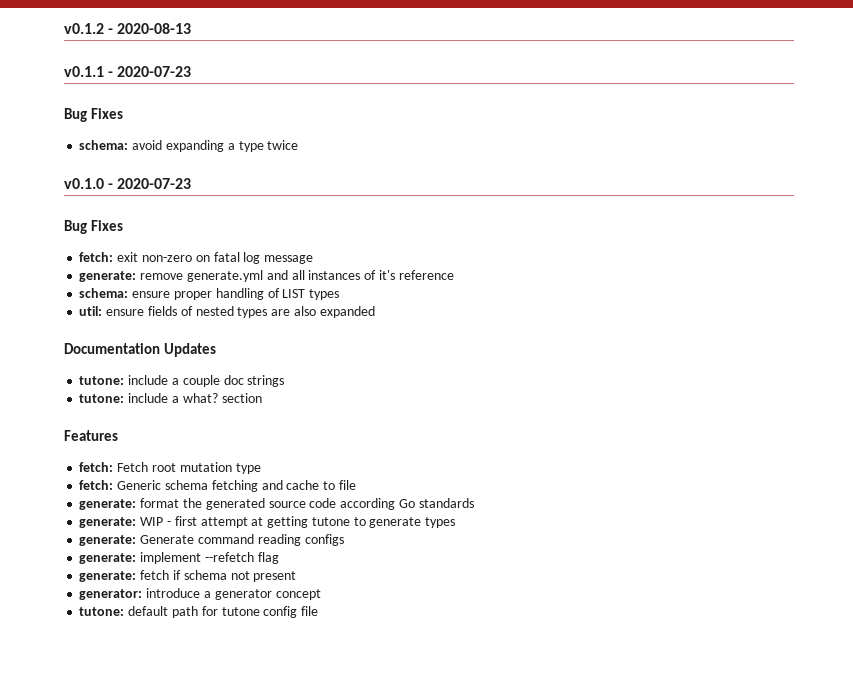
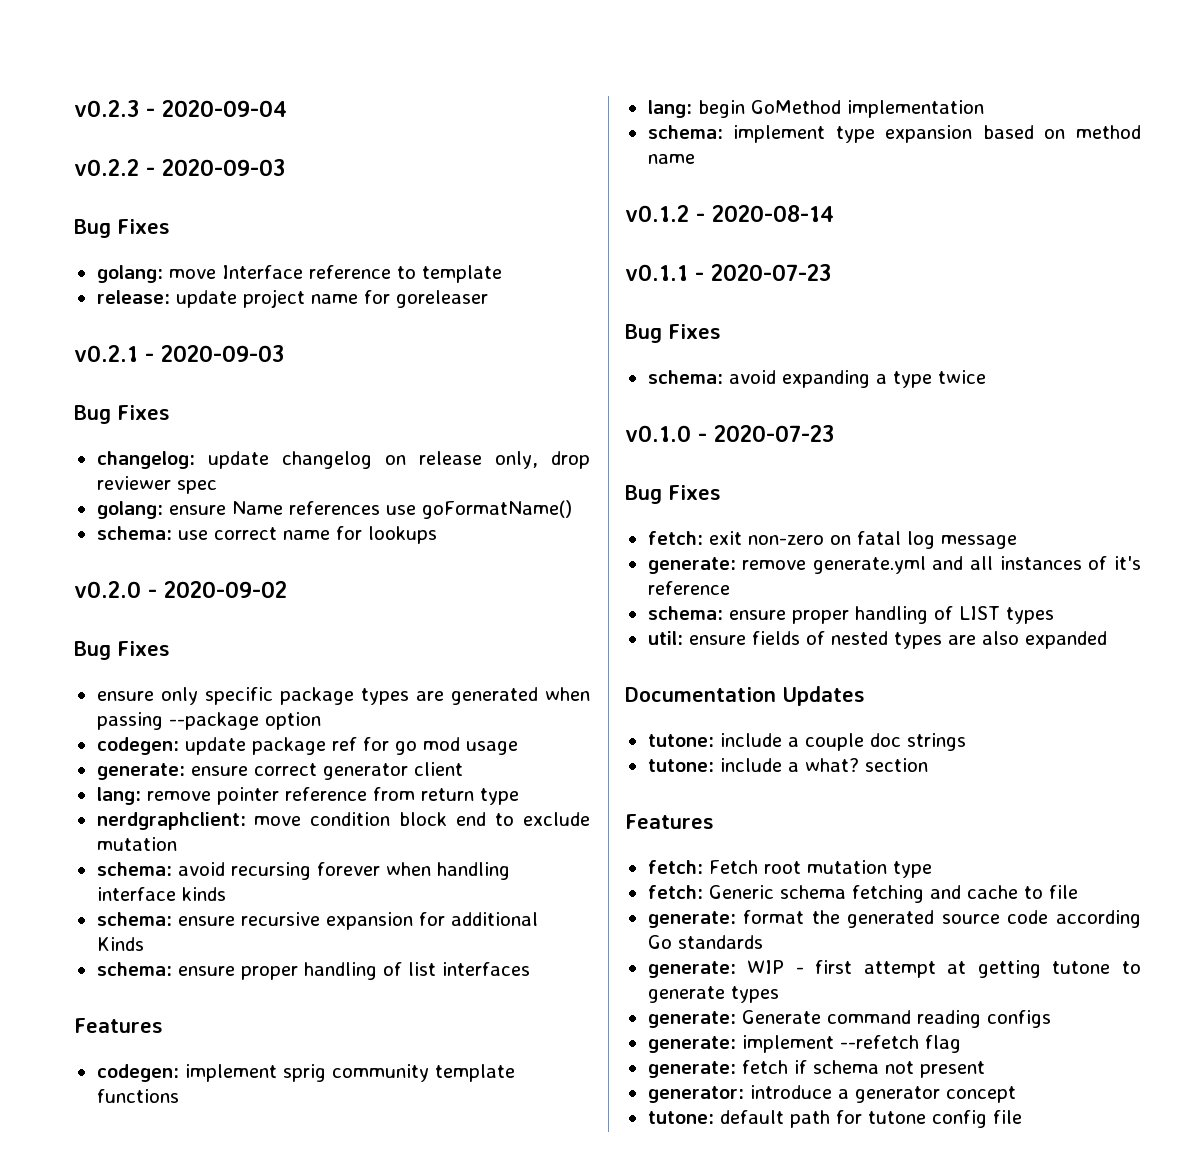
(64, 28) none -> [74,100,287,117] [74,159,285,176] [74,219,170,238] [96,265,502,283] [96,289,488,308] [74,345,284,362] [74,405,170,424] [96,451,590,469] [96,476,217,494] [96,500,572,519] [96,526,437,544] [74,581,287,598] [74,641,170,660] [96,687,590,705] [96,712,321,730] [96,737,518,755] [96,762,463,780] [96,787,519,805] [96,812,590,830] [96,837,177,851] [96,862,510,880] [96,887,226,901] [96,912,538,930] [96,937,144,951] [96,962,530,980] [74,1018,163,1033] [96,1064,515,1082] [96,1089,179,1103] [647,100,984,118] [647,125,1141,143] [647,154,695,164] v0.2.3 - 2020-09-04 // v0.2.2 - 2020-09-03 // Bug Fixes // golang: move Interface reference to template // release: update project name for goreleaser // v0.2.1 - 2020-09-03 // Bug Fixes // changelog: update changelog on release only, drop reviewer spec // golang: ensure Name references use goFormatName() // schema: use correct name for lookups // v0.2.0 - 2020-09-02 // Bug Fixes // ensure only specific package types are generated when passing --package option // codegen: update package ref for go mod usage // generate: ensure correct generator client // lang: remove pointer reference from return type // nerdgraphclient: move condition block end to exclude mutation // schema: avoid recursing forever when handling interface kinds // schema: ensure recursive expansion for additional Kinds // schema: ensure proper handling of list interfaces // Features // codegen: implement sprig community template functions // lang: begin GoMethod implementation // schema: implement type expansion based on method name //
[117,23,192,34] 2020-08-13 -> [712,205,834,222] 2020-08-14

